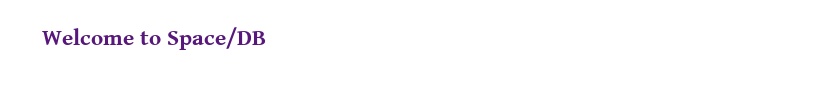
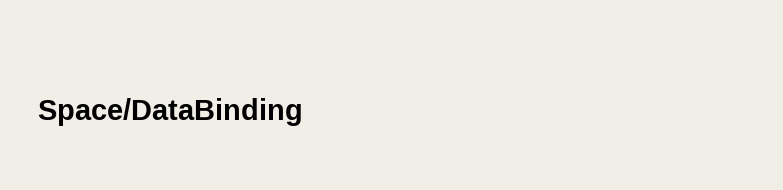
[42,27,267,50] Welcome to Space/DB -> [38,98,303,126] Space/DataBinding

